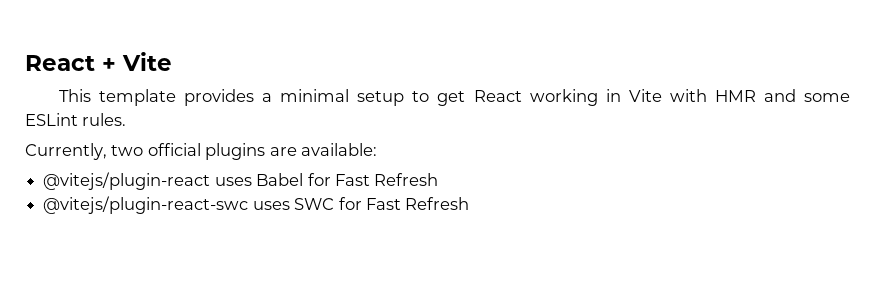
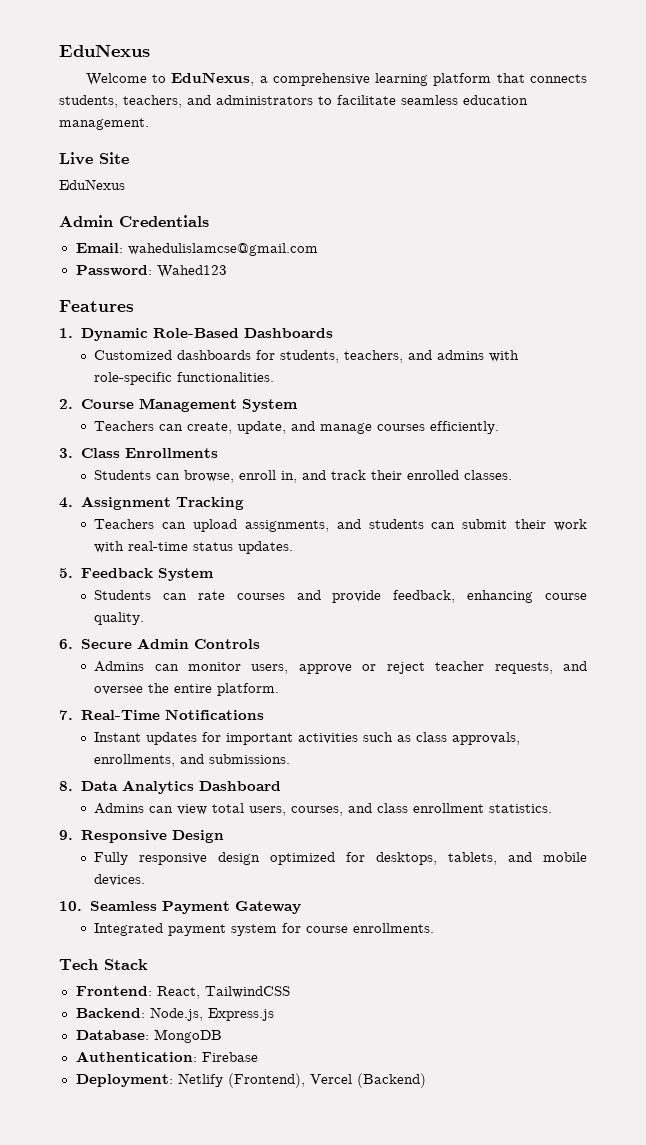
[25,52,172,71] [59,89,850,106] [25,113,127,126] [25,143,378,160] [43,172,439,190] [43,196,470,214] React + Vite // This template provides a minimal setup to get React working in Vite with HMR and some ESLint rules. // Currently, two official plugins are available: // @vitejs/plugin-react uses Babel for Fast Refresh // @vitejs/plugin-react-swc uses SWC for Fast Refresh -> [59,44,150,57] [85,72,587,86] [59,95,528,108] [59,118,149,130] [59,152,129,165] [59,179,125,190] [59,215,209,227] [75,243,318,256] [75,265,227,278] [59,300,134,312] [59,328,333,341] [94,350,520,363] [94,372,275,385] [59,398,298,412] [94,421,500,434] [59,448,218,458] [94,470,513,483] [59,496,244,510] [94,519,587,532] [94,541,294,554] [59,568,214,581] [94,590,587,603] [94,612,145,625] [59,638,260,649] [94,661,588,674] [94,683,280,696] [59,709,264,720] [94,732,521,745] [94,754,291,767] [59,780,281,794] [94,803,553,816] [59,830,224,843] [94,852,587,865] [94,874,146,886] [59,901,301,914] [94,923,435,936] [59,959,148,970] [75,986,290,999] [75,1007,274,1021] [75,1029,222,1043] [75,1051,258,1062] [75,1073,426,1088] EduNexus // Welcome to EduNexus, a comprehensive learning platform that connects students, teachers, and administrators to facilitate seamless education management. // Live Site // EduNexus // Admin Credentials // Email: wahedulislamcse@gmail.com // Password: Wahed123 // Features // 1. Dynamic Role-Based Dashboards // Customized dashboards for students, teachers, and admins with role-specific functionalities. // 2. Course Management System // Teachers can create, update, and manage courses efficiently. // 3. Class Enrollments // Students can browse, enroll in, and track their enrolled classes. // 4. Assignment Tracking // Teachers can upload assignments, and students can submit their work with real-time status updates. // 5. Feedback System // Students can rate courses and provide feedback, enhancing course quality. // 6. Secure Admin Controls // Admins can monitor users, approve or reject teacher requests, and oversee the entire platform. // 7. Real-Time Notifications // Instant updates for important activities such as class approvals, enrollments, and submissions. // 8. Data Analytics Dashboard // Admins can view total users, courses, and class enrollment statistics. // 9. Responsive Design // Fully responsive design optimized for desktops, tablets, and mobile devices. // 10. Seamless Payment Gateway // Integrated payment system for course enrollments. // Tech Stack // Frontend: React, TailwindCSS // Backend: Node.js, Express.js // Database: MongoDB // Authentication: Firebase // Deployment: Netlify (Frontend), Vercel (Backend)

